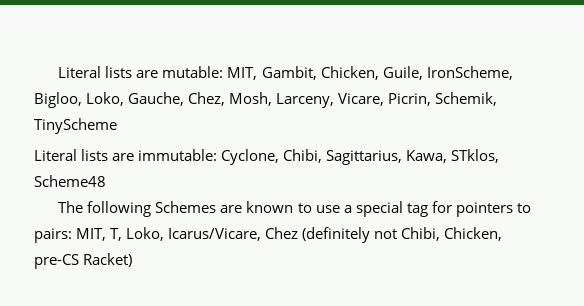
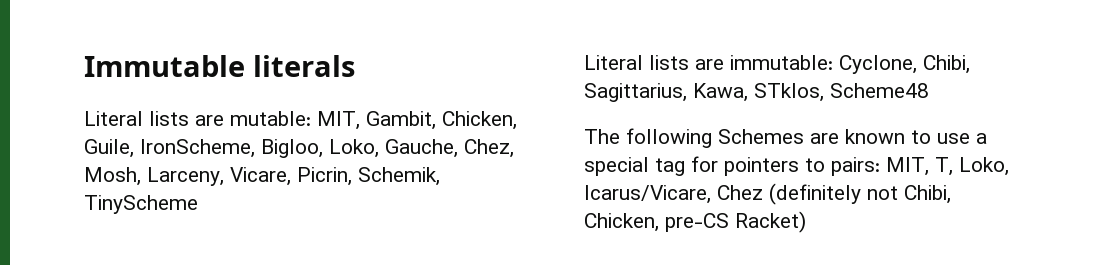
(58, 72) none -> [84,55,355,77] Immutable literals //

